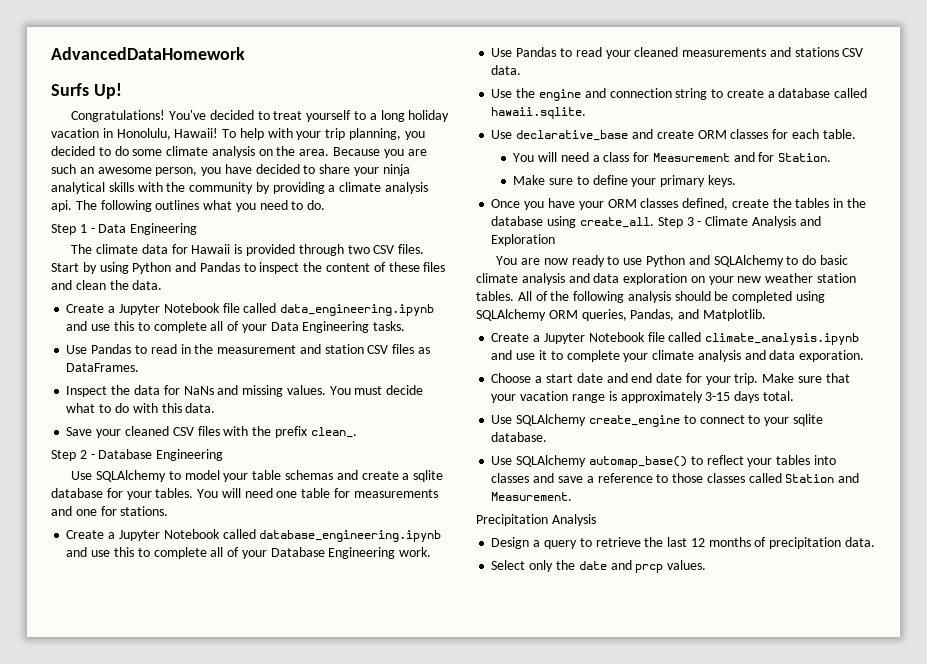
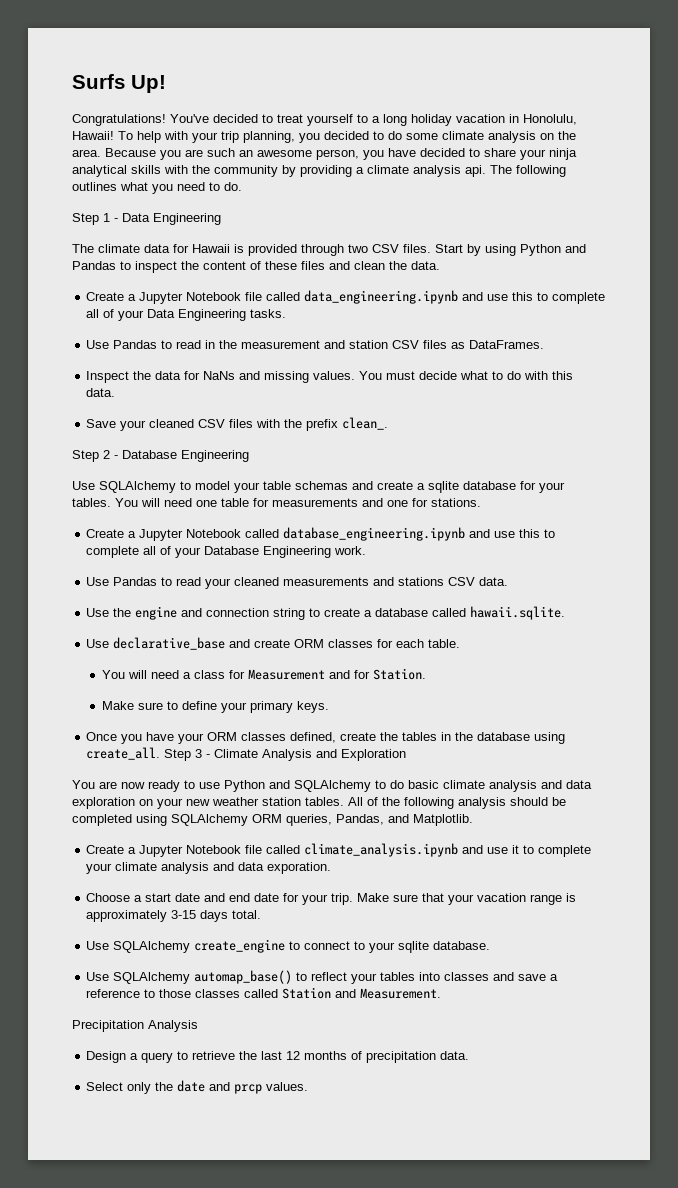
[51,47,245,60] AdvancedDataHomework // -> (72, 81) none

